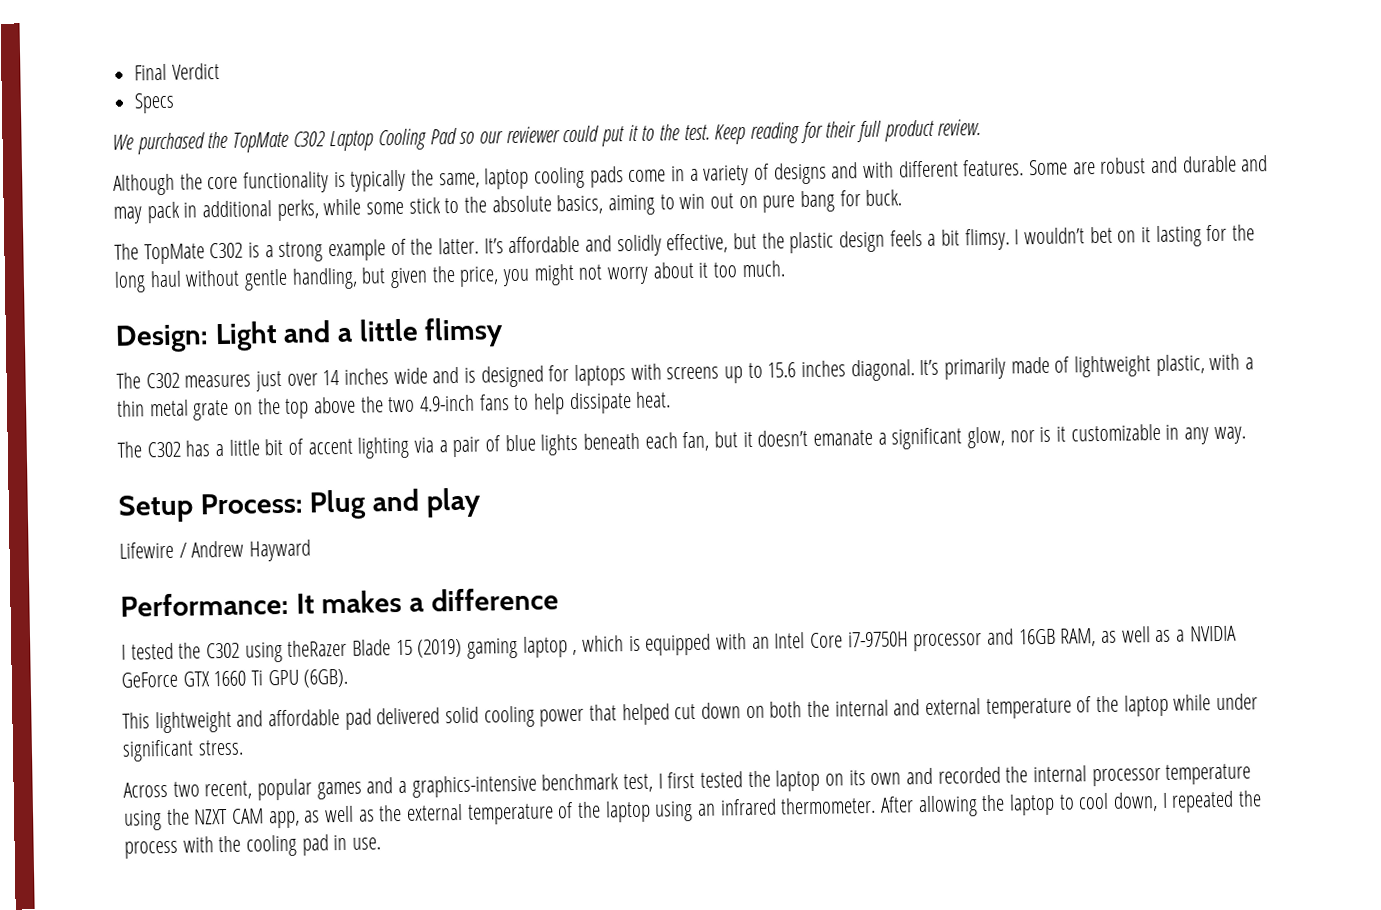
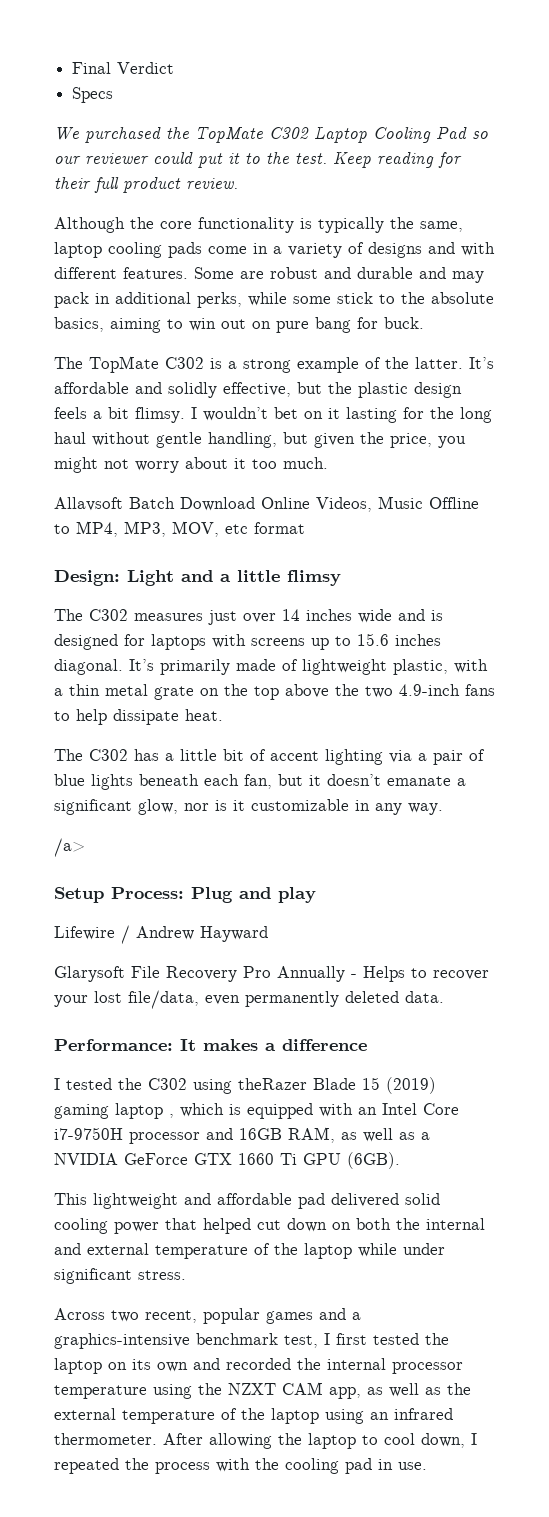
(785, 269) none -> [54,496,479,512] [54,521,305,537] // Allavsoft Batch Download Online Videos, Music Offline to MP4, MP3, MOV, etc format
(1246, 435) none -> [54,838,85,857] // /a>
(312, 550) none -> [54,966,489,982] [54,990,444,1009] // Glarysoft File Recovery Pro Annually - Helps to recover your lost file/data, even permanently deleted data.

